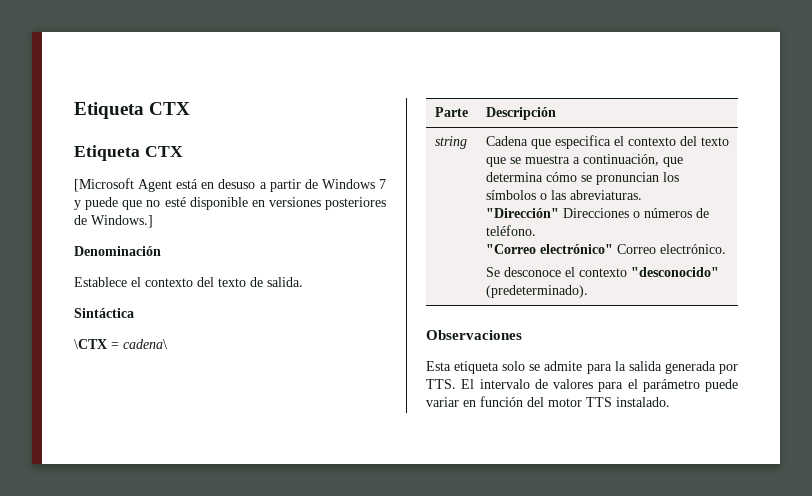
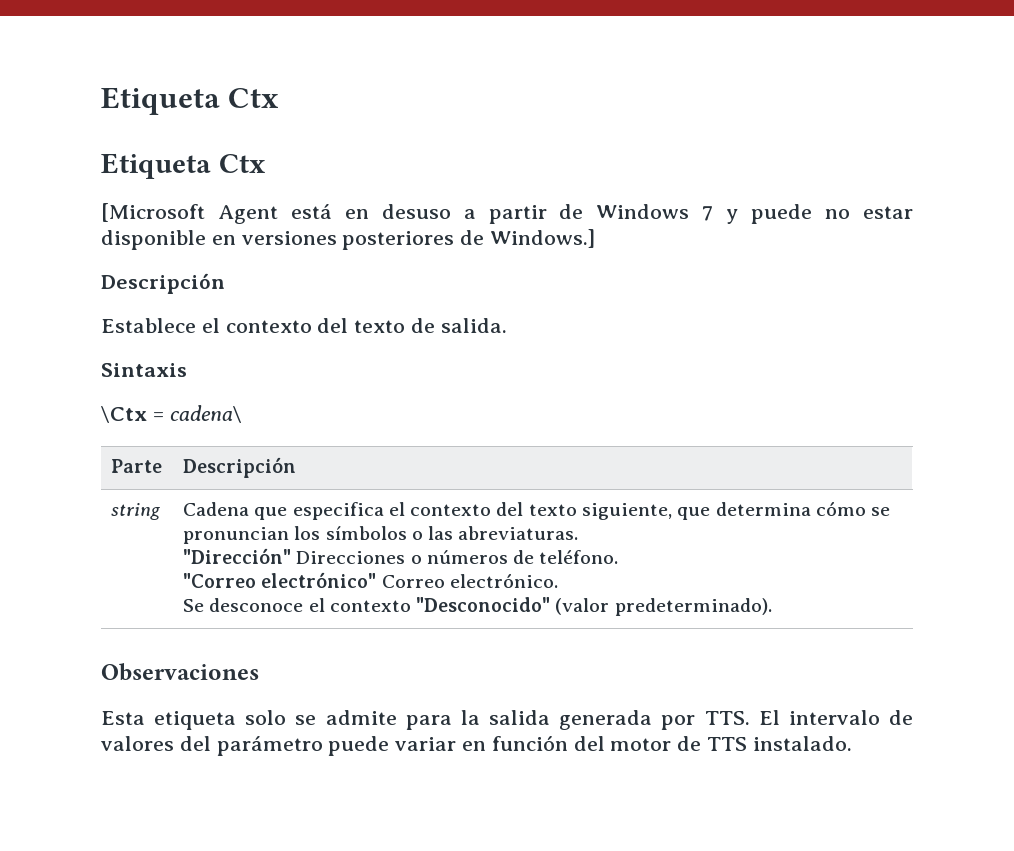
[74,102,191,119] [74,145,183,161] Etiqueta CTX // Etiqueta CTX -> [101,87,280,115] [101,153,265,179] Etiqueta Ctx // Etiqueta Ctx
[122,197,186,210] que no esté -> [825,206,913,219] no estar
[74,246,161,256] Denominación -> [101,273,225,294] Descripción
[74,308,134,318] [74,339,107,349] Sintáctica // \CTX -> [101,363,187,377] [101,406,147,423] Sintaxis // \Ctx
[485,154,659,167] que se muestra a continuación, -> [582,503,673,520] siguiente,
[630,267,719,277] [485,285,588,298] "desconocido" (predeterminado). -> [416,597,772,616] "Desconocido" (valor predeterminado).
[598,379,638,392] para el -> [179,736,211,751] del
(582, 402) none -> [677,736,702,751] de

